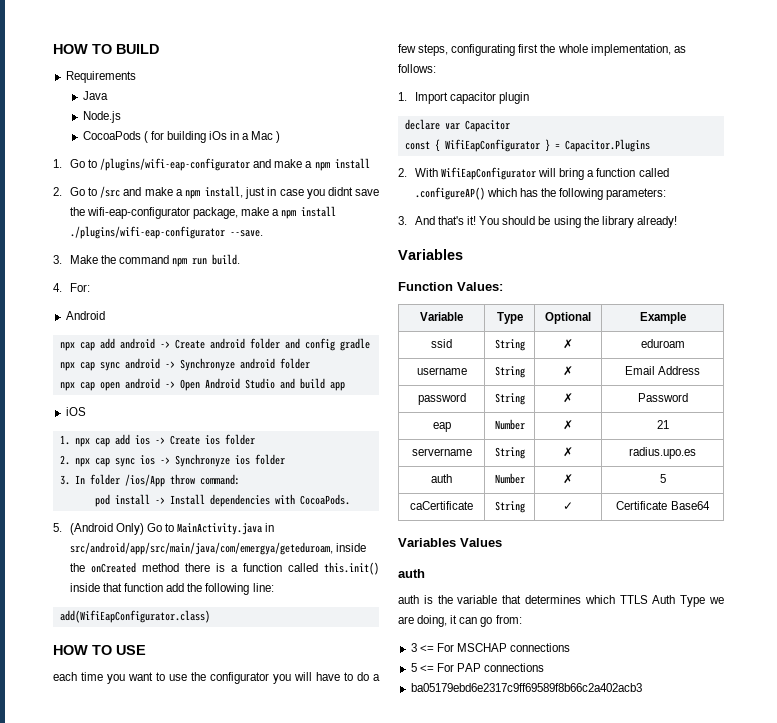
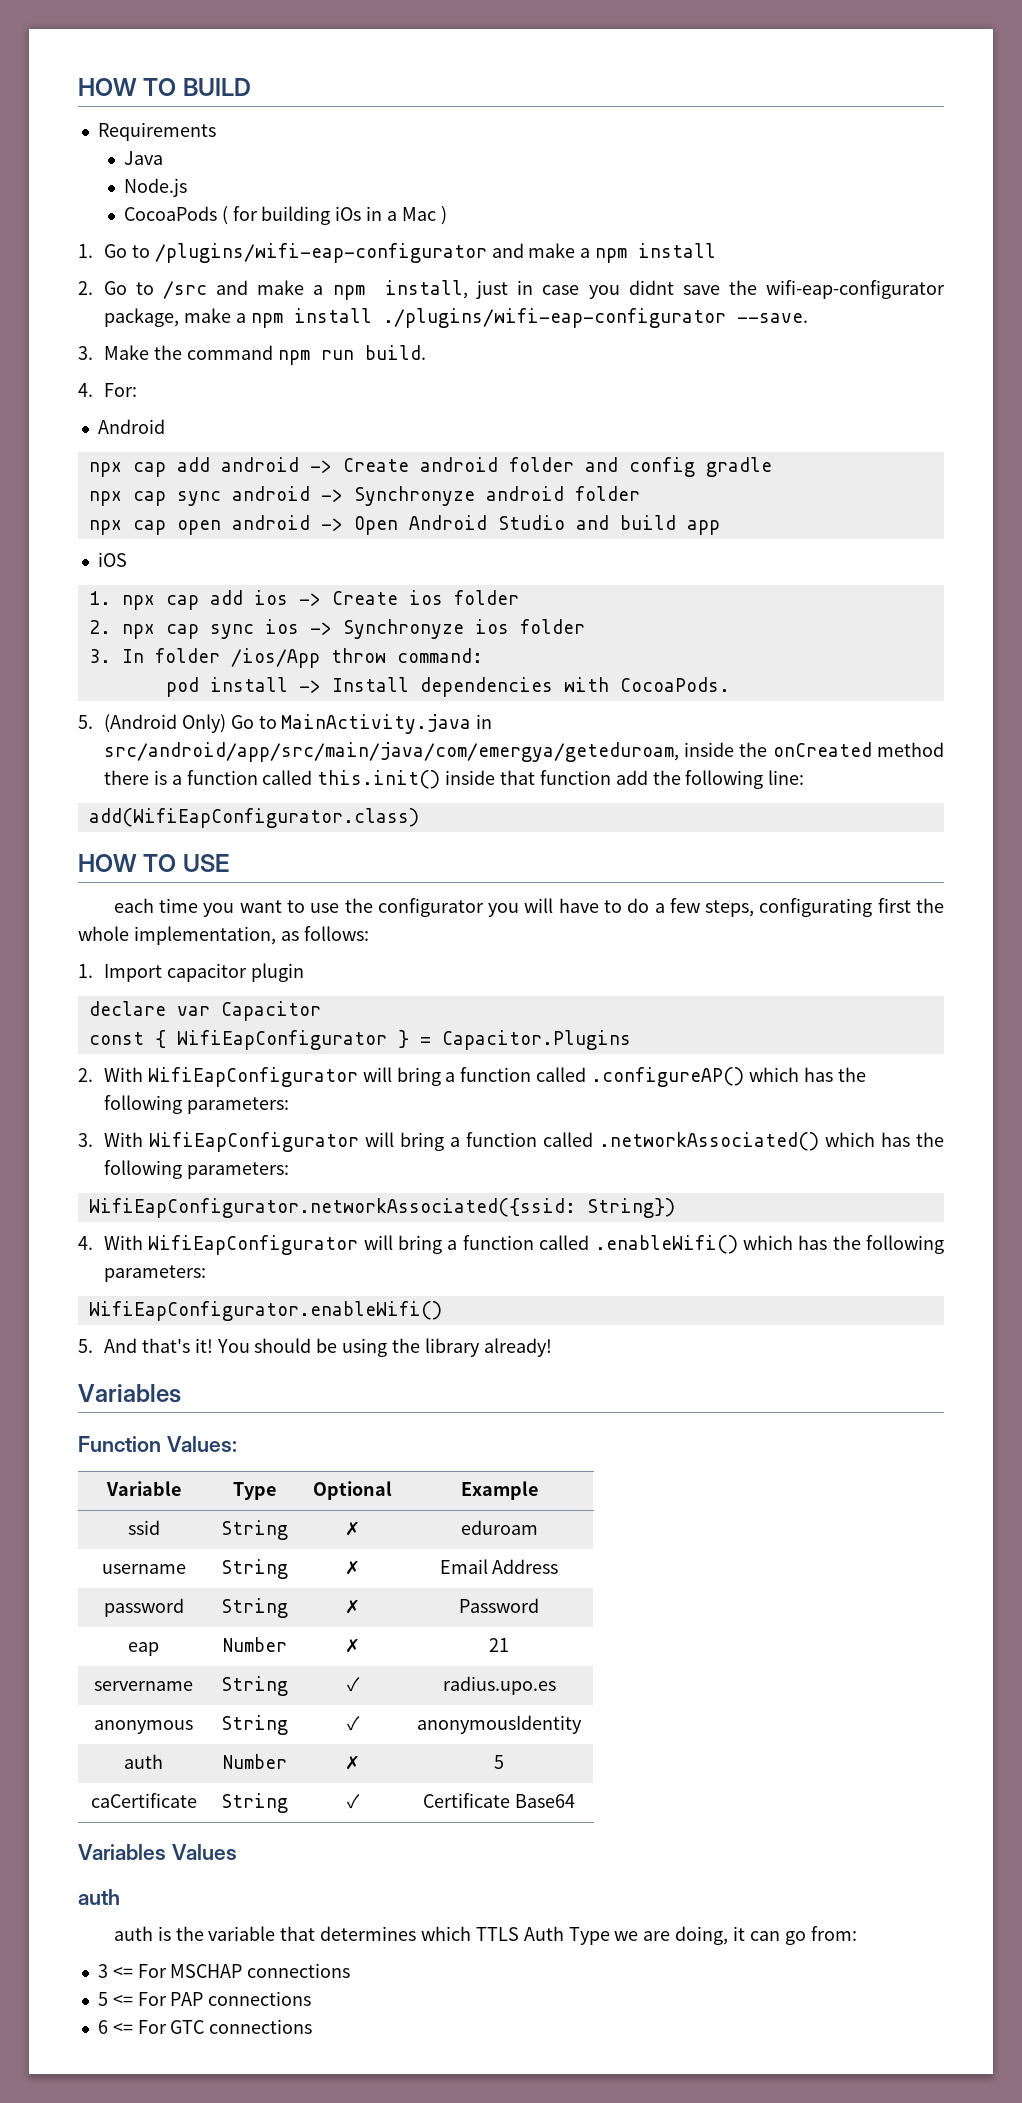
(407, 220) none -> [103,1132,944,1152] [103,1160,289,1179] [88,1198,675,1218] [78,1235,944,1255] [103,1265,206,1282] [88,1301,442,1321] [78,1339,93,1353] With WifiEapConfigurator will bring a function called .networkAssociated() which has the following parameters: // WifiEapConfigurator.networkAssociated({ssid: String}) // 4. With WifiEapConfigurator will bring a function called .enableWifi() which has the following parameters: // WifiEapConfigurator.enableWifi() // 5.
[563,447,573,457] ✗ -> [346,1677,360,1692] ✓
(696, 453) none -> [94,1720,193,1734] [221,1715,288,1735] [346,1716,360,1731] [417,1715,582,1734] // anonymous | String | ✓ | anonymousIdentity
[410,683,642,692] ba05179ebd6e2317c9ff69589f8b66c2a402acb3 -> [97,2019,313,2034] 6 <= For GTC connections

